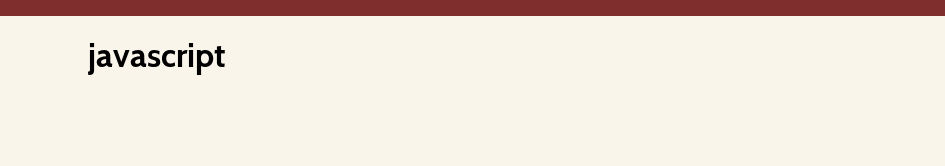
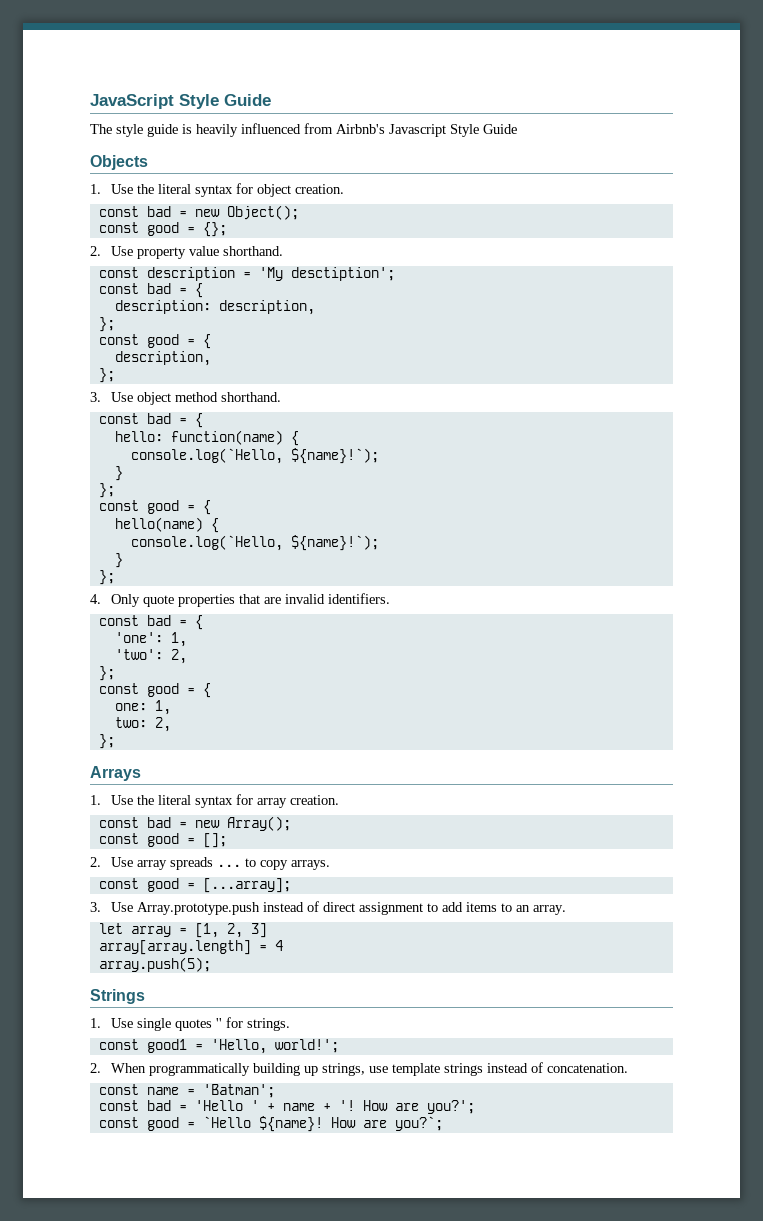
[87,43,226,75] javascript -> [90,94,271,109] [90,123,517,137] [90,155,148,170] [90,183,345,197] [98,205,299,220] [98,222,227,237] [90,246,284,259] [98,267,395,281] [98,283,203,298] [114,300,315,315] [98,317,115,332] [98,334,211,349] [114,351,211,366] [98,368,115,383] [90,392,282,405] [98,413,203,428] [114,430,299,446] [130,448,379,464] [114,466,123,481] [98,483,115,498] [98,500,211,515] [114,517,219,533] [130,535,379,551] [114,553,123,568] [98,570,115,585] [90,593,391,607] [98,615,203,630] [114,632,187,647] [114,649,187,664] [98,666,115,681] [98,683,211,698] [114,700,171,715] [114,717,171,732] [98,734,115,749] [90,766,141,781] [90,794,340,808] [98,816,291,831] [98,833,227,848] [90,857,331,870] [98,878,291,893] [90,901,567,915] [98,923,267,938] [98,940,283,955] [98,957,211,972] [90,989,145,1004] [90,1017,291,1031] [98,1039,339,1054] [90,1062,629,1076] [98,1084,275,1098] [98,1100,475,1114] [98,1116,443,1132] JavaScript Style Guide // The style guide is heavily influenced from Airbnb's Javascript Style Guide // Objects // 1. Use the literal syntax for object creation. // const bad = new Object(); // const good = {}; // 2. Use property value shorthand. // const description = 'My desctiption'; // const bad = { // description: description, // }; // const good = { // description, // }; // 3. Use object method shorthand. // const bad = { // hello: function(name) { // console.log(`Hello, ${name}!`); // } // }; // const good = { // hello(name) { // console.log(`Hello, ${name}!`); // } // }; // 4. Only quote properties that are invalid identifiers. // const bad = { // 'one': 1, // 'two': 2, // }; // const good = { // one: 1, // two: 2, // }; // Arrays // 1. Use the literal syntax for array creation. // const bad = new Array(); // const good = []; // 2. Use array spreads ... to copy arrays. // const good = [...array]; // 3. Use Array.prototype.push instead of direct assignment to add items to an array. // let array = [1, 2, 3] // array[array.length] = 4 // array.push(5); // Strings // 1. Use single quotes '' for strings. // const good1 = 'Hello, world!'; // 2. When programmatically building up strings, use template strings instead of concatenation. // const name = 'Batman'; // const bad = 'Hello ' + name + '! How are you?'; // const good = `Hello ${name}! How are you?`;

